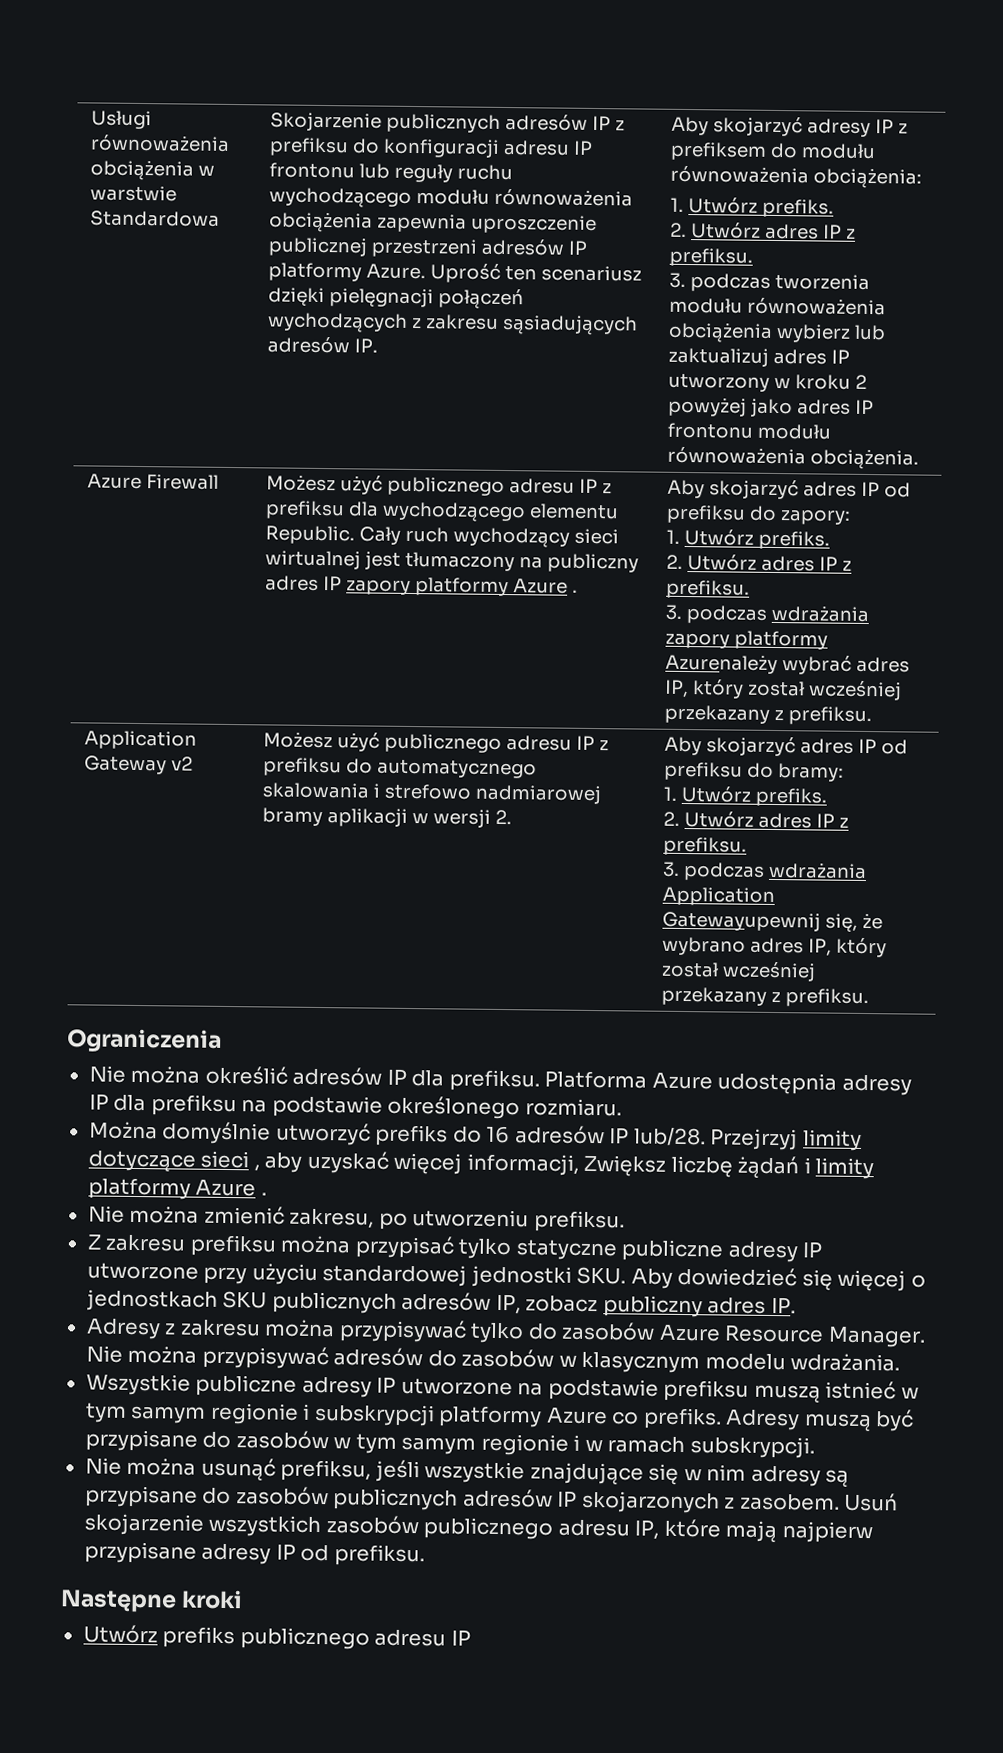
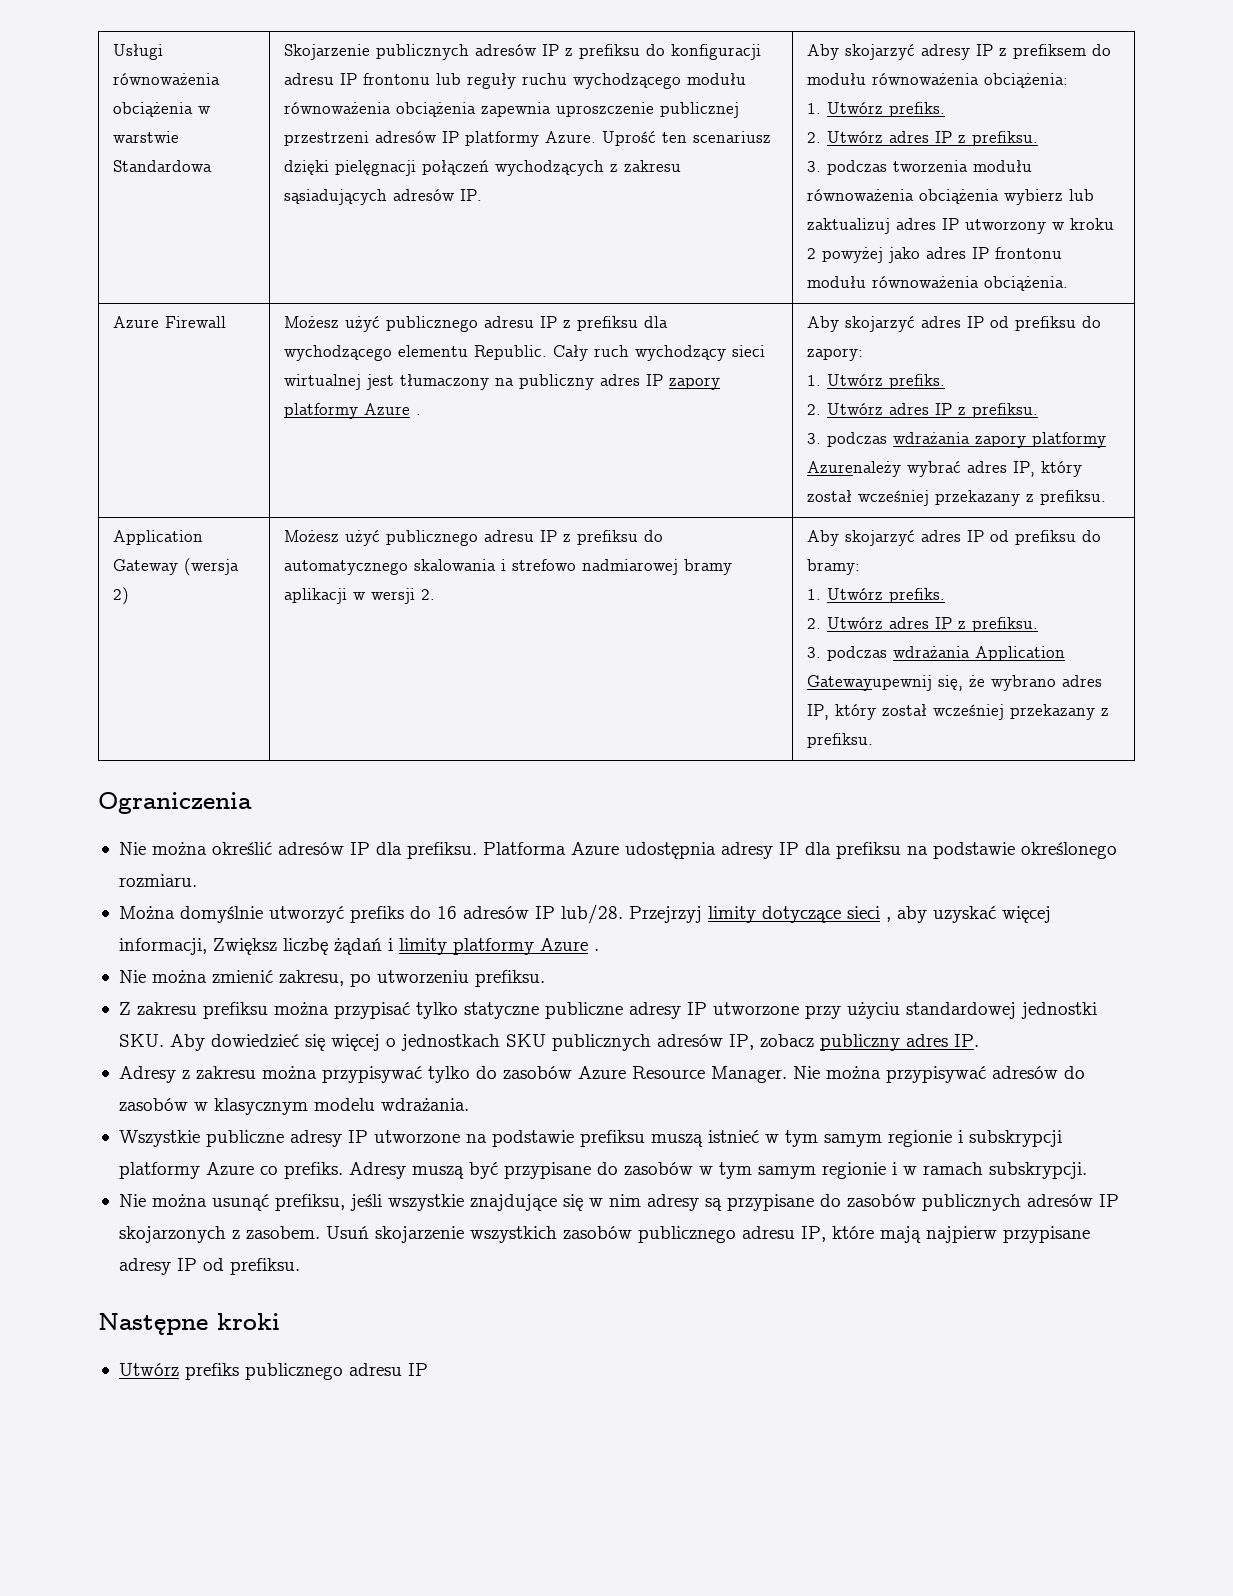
[171,756,194,771] v2 -> [183,558,239,576] [112,587,129,605] (wersja 2)

